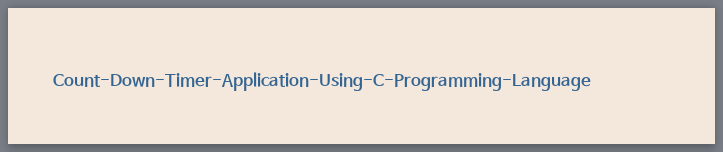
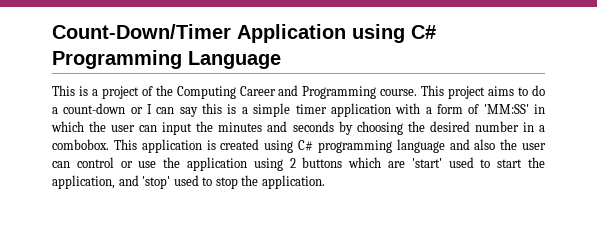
[53,72,591,91] Count-Down-Timer-Application-Using-C-Programming-Language -> [52,24,436,43] [52,50,281,69] [52,85,545,99] [52,103,545,117] [51,121,545,135] [52,139,546,153] [52,157,546,171] [52,175,325,189] Count-Down/Timer Application using C# Programming Language // This is a project of the Computing Career and Programming course. This project aims to do a count-down or I can say this is a simple timer application with a form of 'MM:SS' in which the user can input the minutes and seconds by choosing the desired number in a combobox. This application is created using C# programming language and also the user can control or use the application using 2 buttons which are 'start' used to start the application, and 'stop' used to stop the application.

